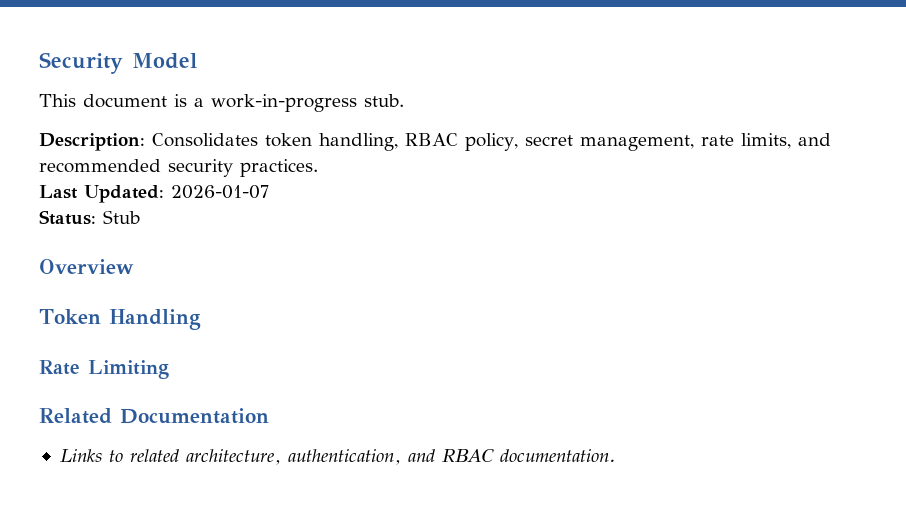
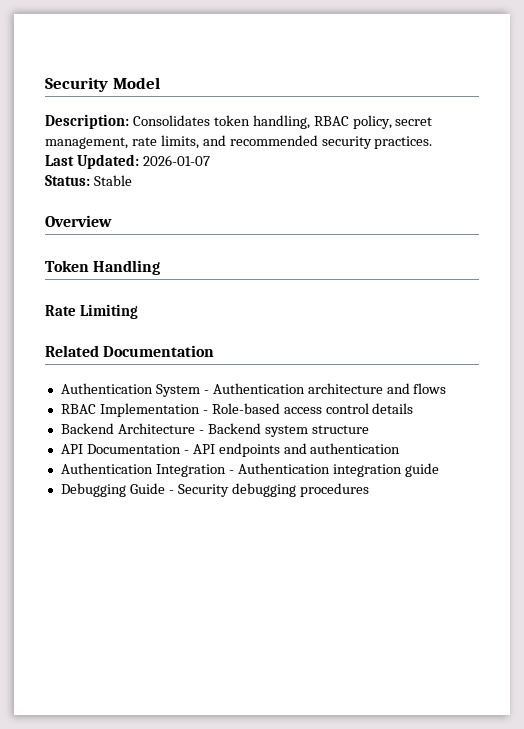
[39,94,404,112] // This document is a work-in-progress stub. -> (160, 83) none
[103,210,140,224] Stub -> [93,175,132,186] Stable
[59,449,616,465] Links to related architecture, authentication, and RBAC documentation. -> [60,383,447,397] [60,403,414,417] [60,423,369,437] [60,443,401,457] [60,463,439,477] [60,483,369,497] Authentication System - Authentication architecture and flows // RBAC Implementation - Role-based access control details // Backend Architecture - Backend system structure // API Documentation - API endpoints and authentication // Authentication Integration - Authentication integration guide // Debugging Guide - Security debugging procedures

